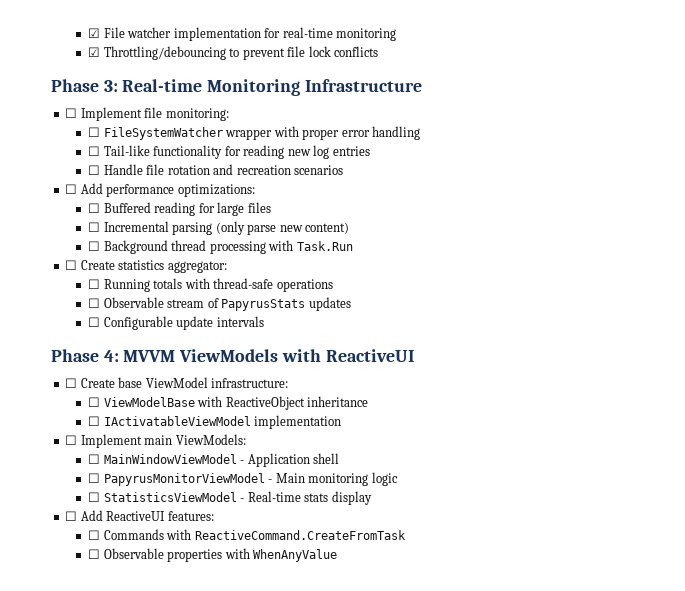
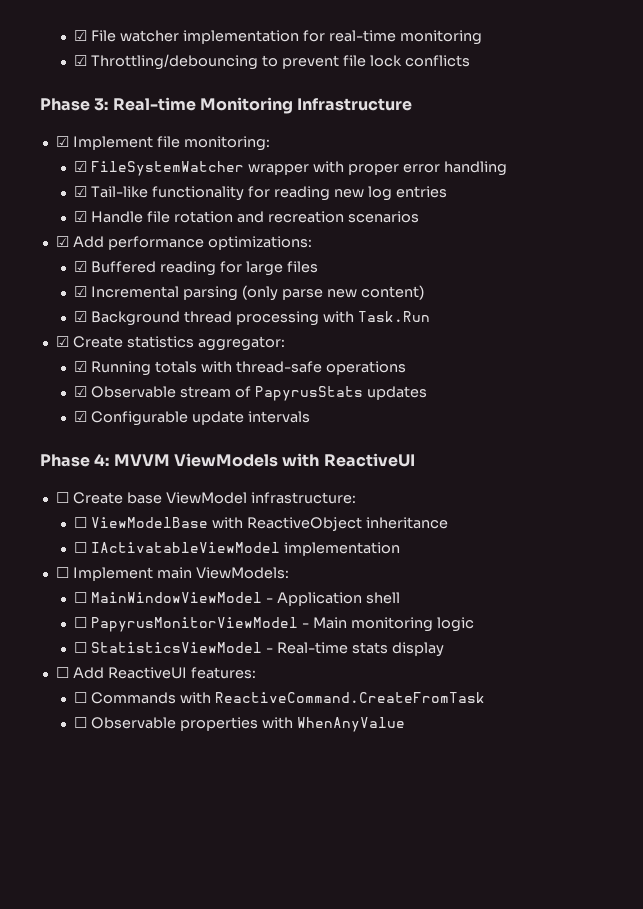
[65,108,78,118] ☐ -> [55,136,69,147] ☑
[87,127,100,137] ☐ -> [74,161,88,172] ☑
[87,146,100,156] ☐ -> [74,186,88,197] ☑
[87,165,100,175] ☐ -> [74,211,88,222] ☑
[65,184,78,194] ☐ -> [55,236,69,247] ☑
[87,203,100,213] ☐ -> [74,261,88,272] ☑
[87,222,100,232] ☐ -> [74,286,88,297] ☑
[87,241,100,251] ☐ -> [74,311,88,322] ☑
[65,260,78,270] ☐ -> [55,336,69,347] ☑
[87,279,100,289] ☐ -> [74,361,88,372] ☑
[87,298,100,308] ☐ -> [74,386,88,397] ☑
[87,317,100,327] ☐ -> [74,411,88,422] ☑

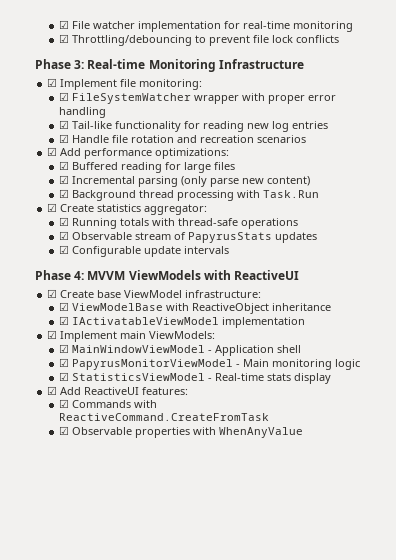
[55,492,69,503] ☐ -> [47,289,58,298] ☑
[74,517,88,528] ☐ -> [59,302,70,311] ☑
[74,542,88,553] ☐ -> [59,316,70,325] ☑
[55,567,69,578] ☐ -> [47,330,58,339] ☑
[74,592,88,603] ☐ -> [59,344,70,353] ☑
[74,617,88,628] ☐ -> [59,358,70,367] ☑
[74,642,88,653] ☐ -> [59,372,70,381] ☑
[55,667,69,678] ☐ -> [47,386,58,395] ☑
[74,692,88,703] ☐ -> [59,399,70,408] ☑
[74,717,88,728] ☐ -> [59,426,70,435] ☑

